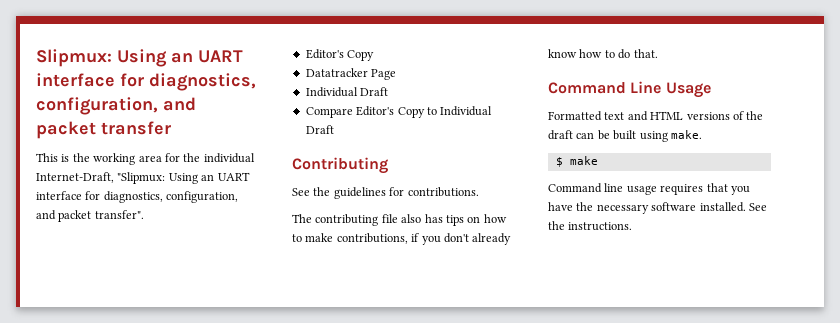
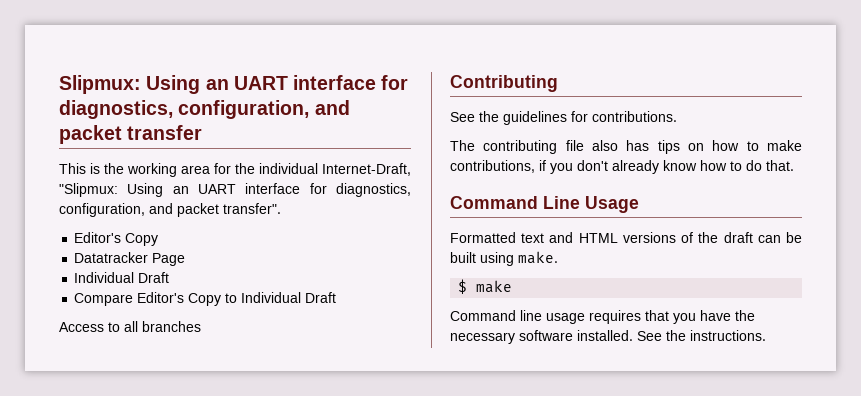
(334, 129) none -> [59,321,201,332] // Access to all branches

